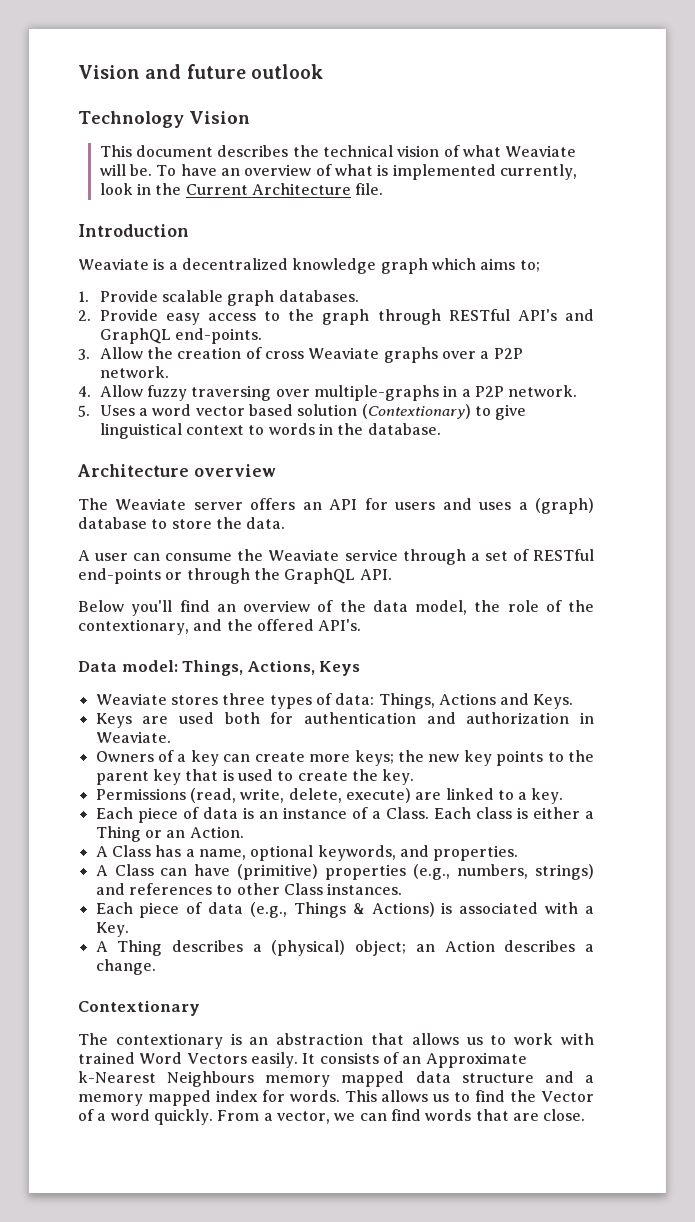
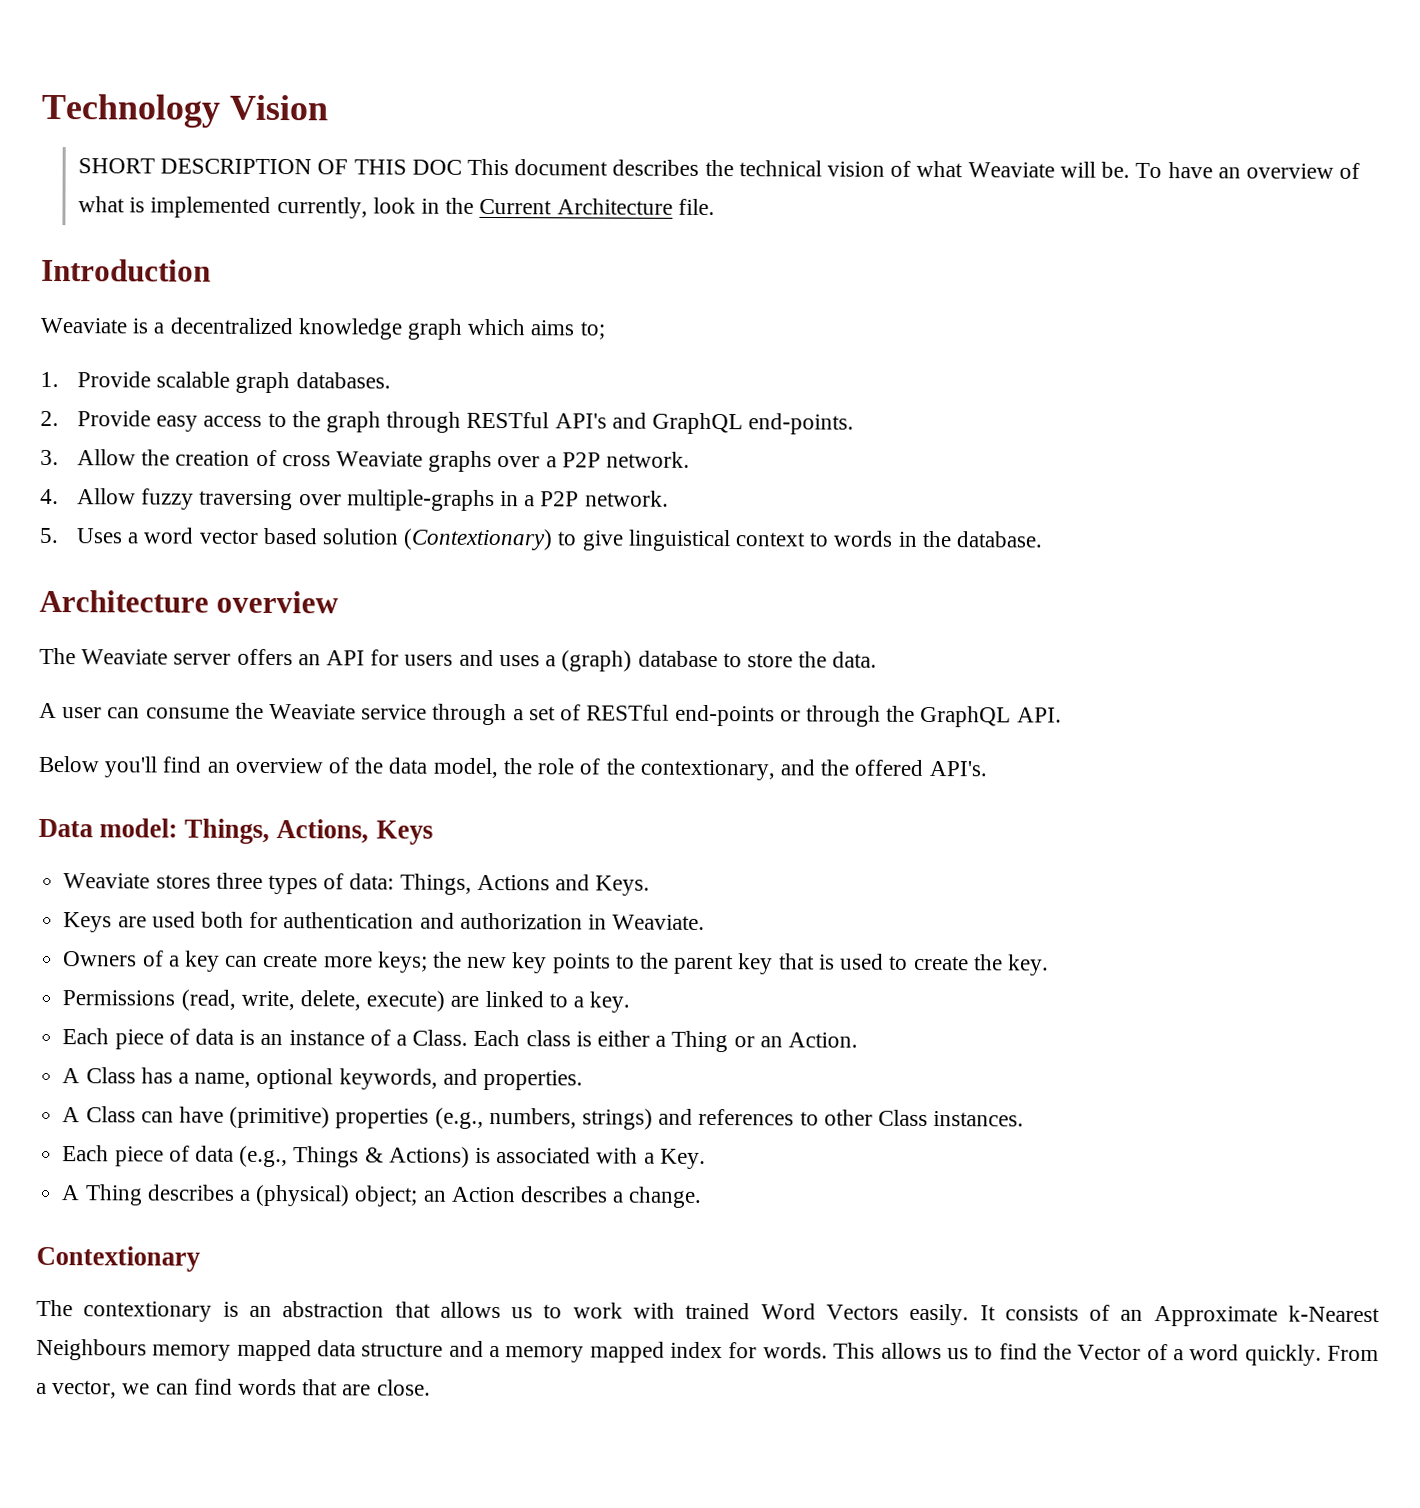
[78,64,323,79] [78,111,250,128] Vision and future outlook // Technology Vision // -> [41,93,328,128] [77,158,462,175] Technology Vision // SHORT DESCRIPTION OF THIS DOC

